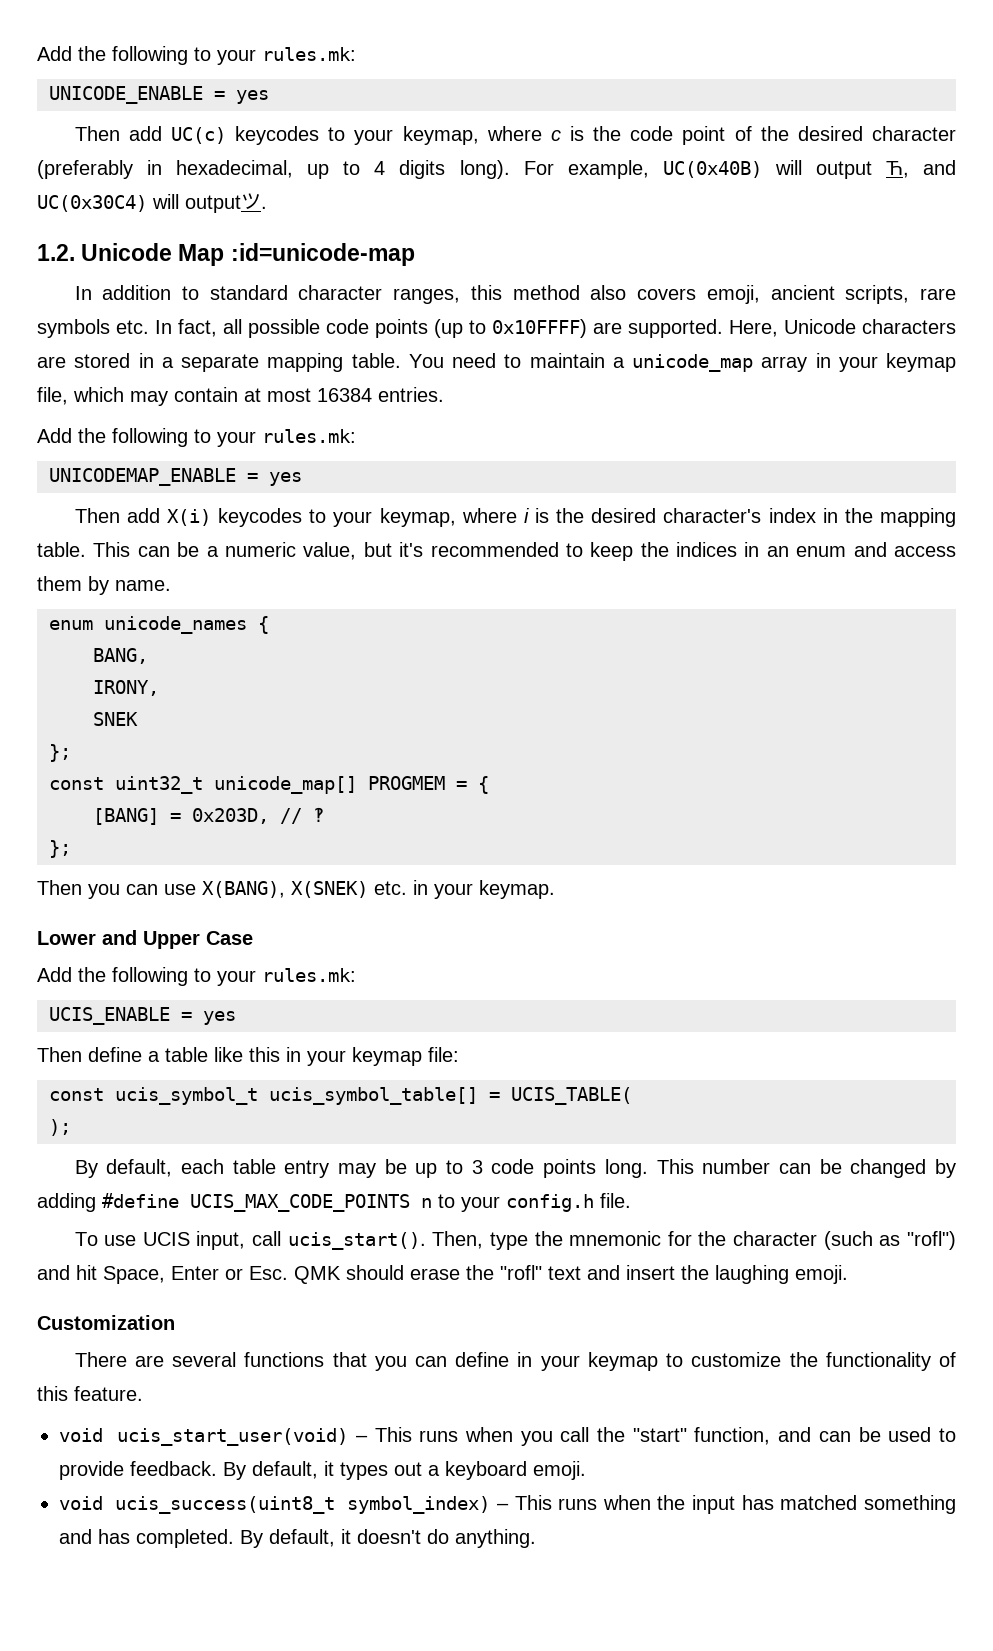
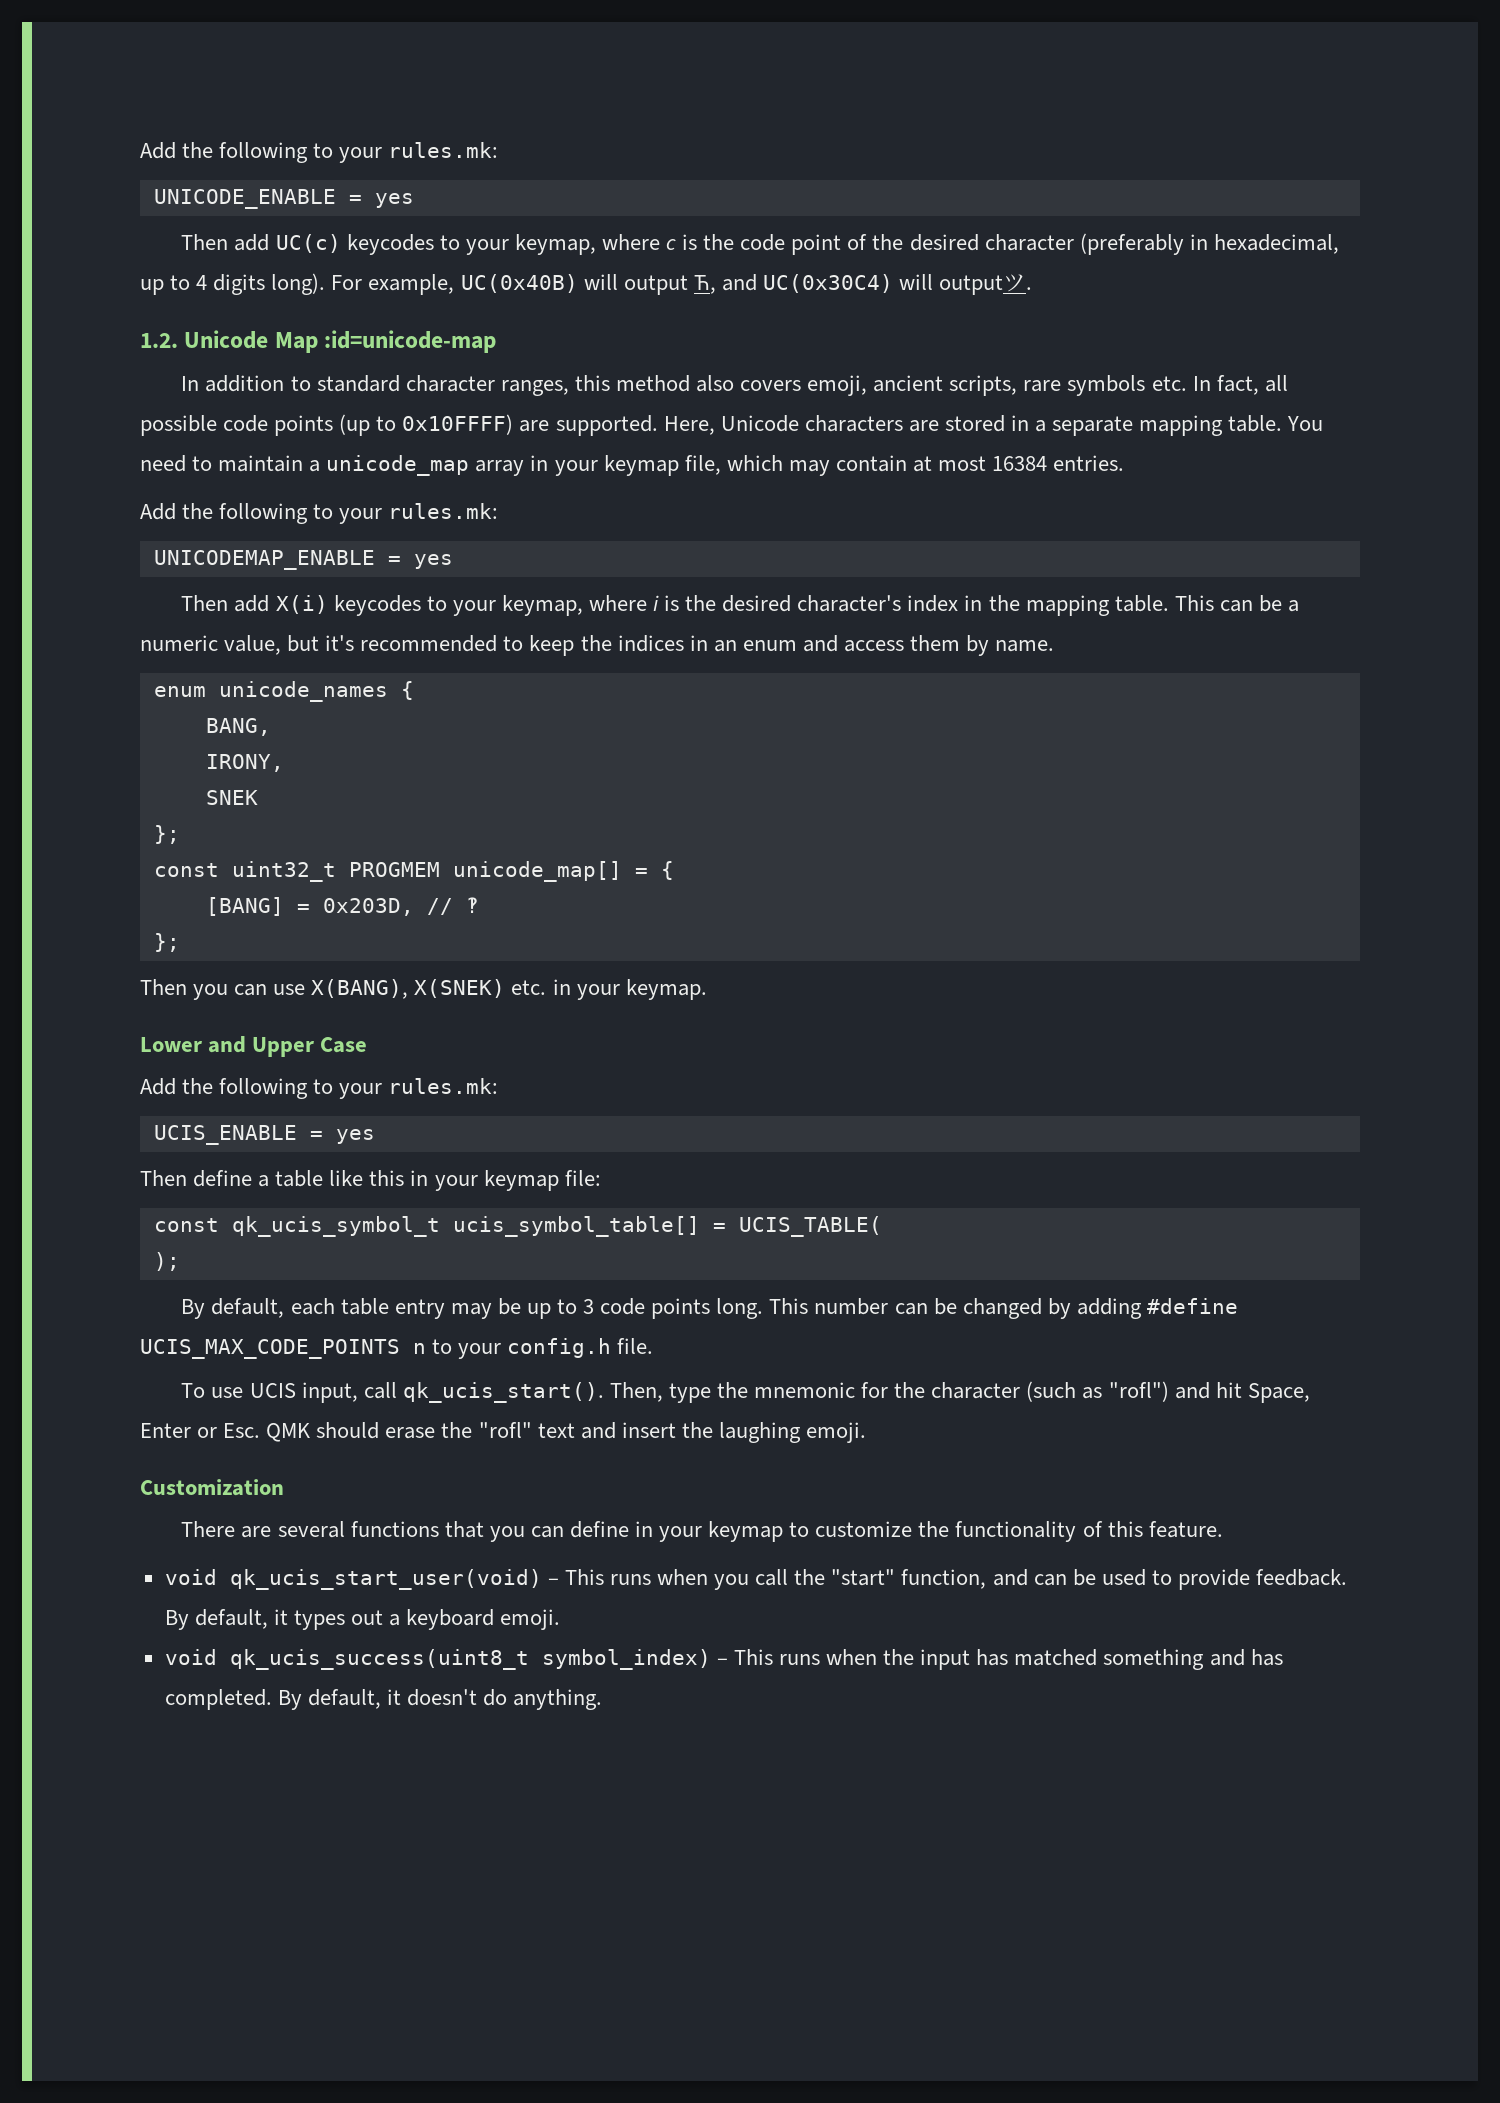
[214,776,445,794] unicode_map[] PROGMEM -> [348,861,622,882] PROGMEM unicode_map[]
[115,1087,258,1105] ucis_symbol_t -> [231,1216,440,1237] qk_ucis_symbol_t
[287,1232,426,1250] ucis_start(). -> [402,1382,604,1403] qk_ucis_start().
[117,1428,349,1446] ucis_start_user(void) -> [229,1569,542,1590] qk_ucis_start_user(void)
[115,1496,336,1514] ucis_success(uint8_t -> [229,1649,529,1670] qk_ucis_success(uint8_t

